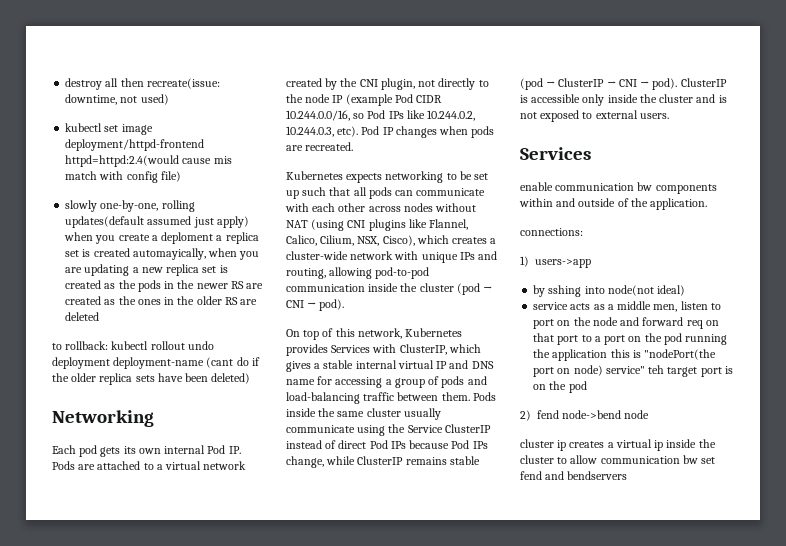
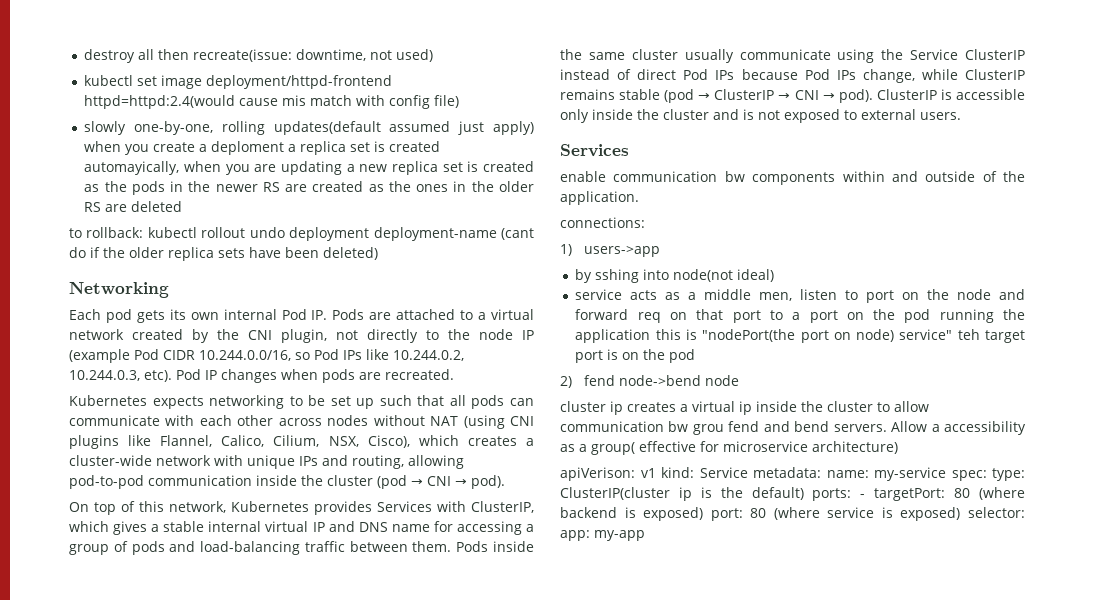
[701,457,716,464] set -> [692,424,724,435] grou
[567,471,628,480] bendservers -> [794,421,1026,435] [560,441,898,455] [560,467,1025,481] [560,487,1025,501] [560,507,1025,521] [560,530,645,541] bend servers. Allow a accessibility as a group( effective for microservice architecture) // apiVerison: v1 kind: Service metadata: name: my-service spec: type: ClusterIP(cluster ip is the default) ports: - targetPort: 80 (where backend is exposed) port: 80 (where service is exposed) selector: app: my-app

